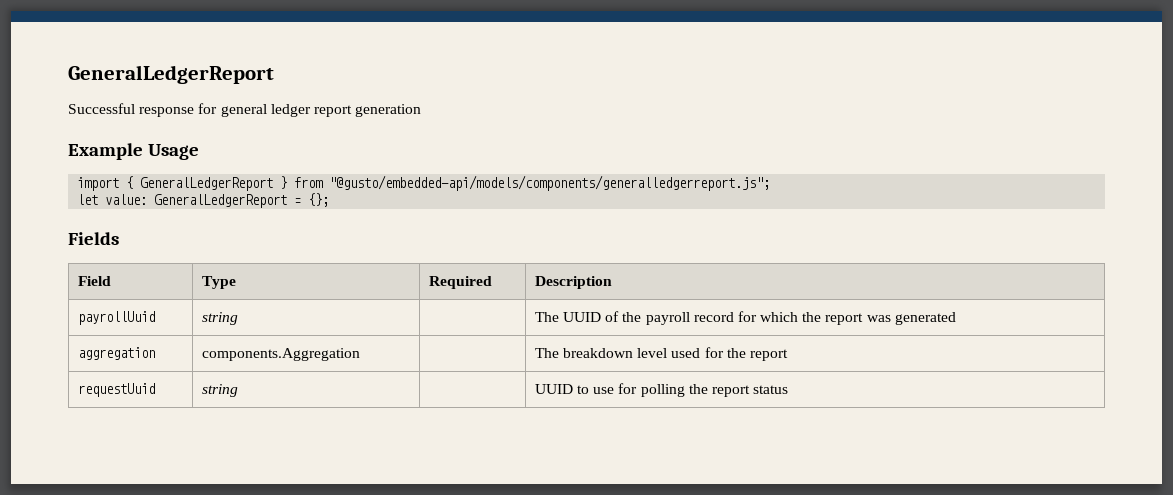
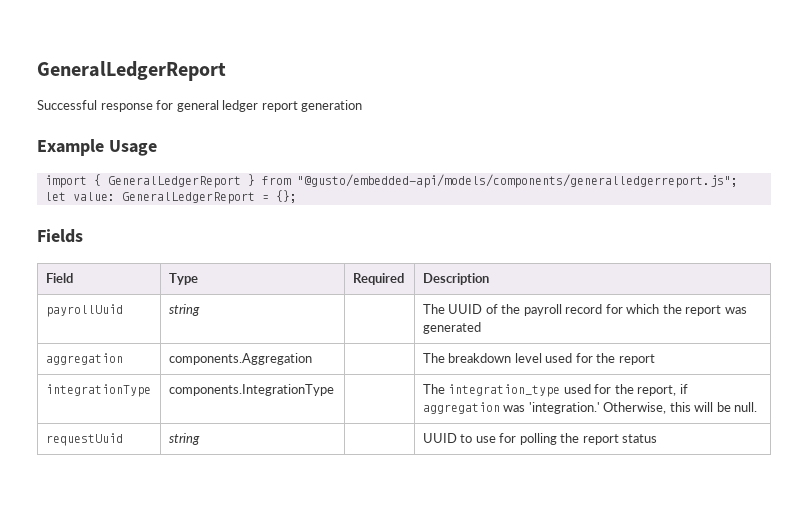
(788, 355) none -> [45,384,151,397] [168,384,334,396] [422,384,688,397] [422,402,758,414] // integrationType | components.IntegrationType | | The integration_type used for the report, if aggregation was 'integration.' Otherwise, this will be null.

